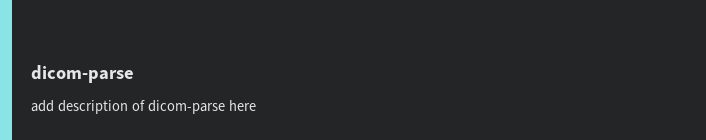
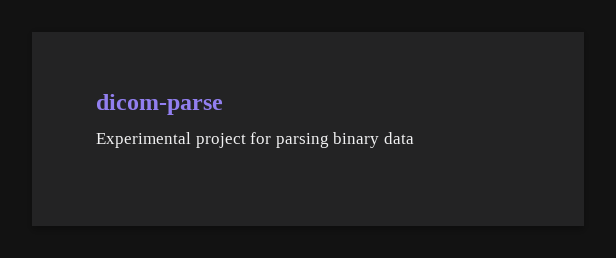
[31,100,256,114] add description of dicom-parse here -> [96,132,414,148] Experimental project for parsing binary data

